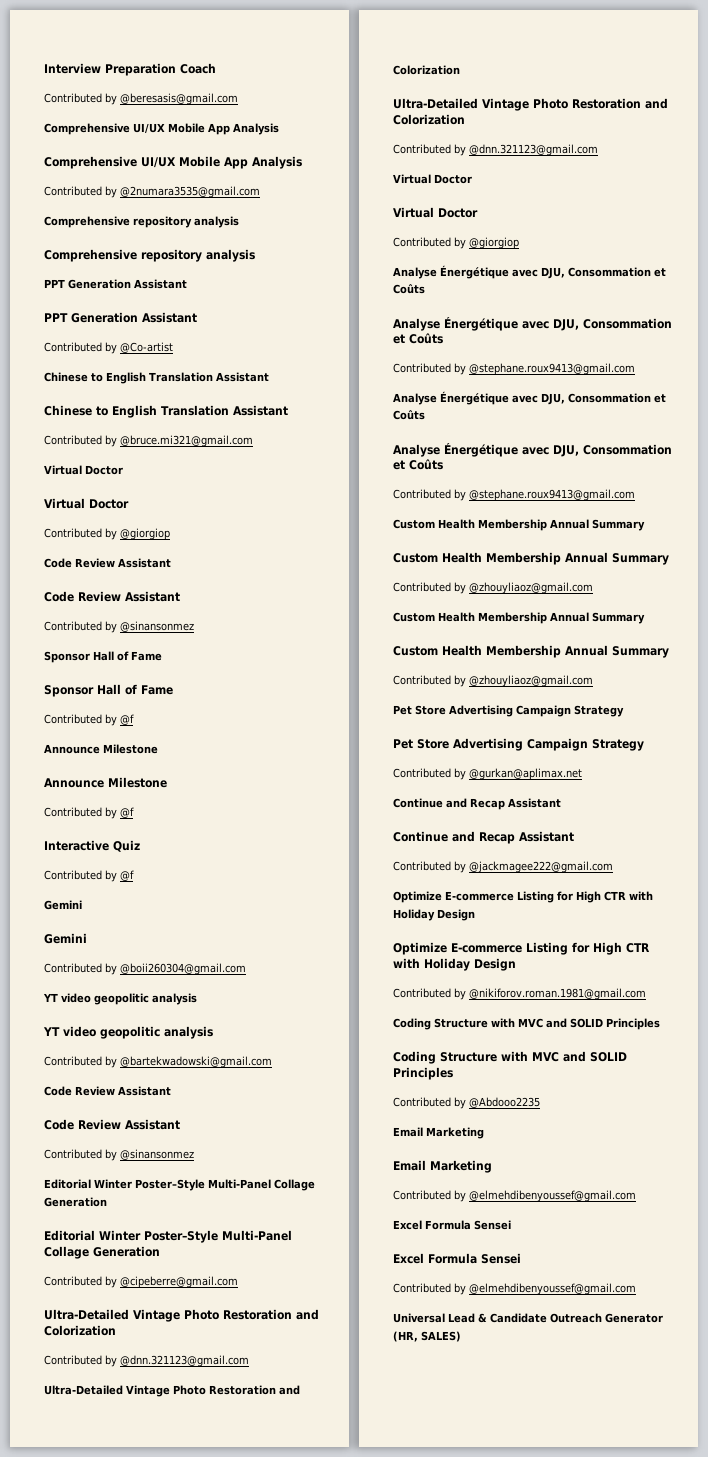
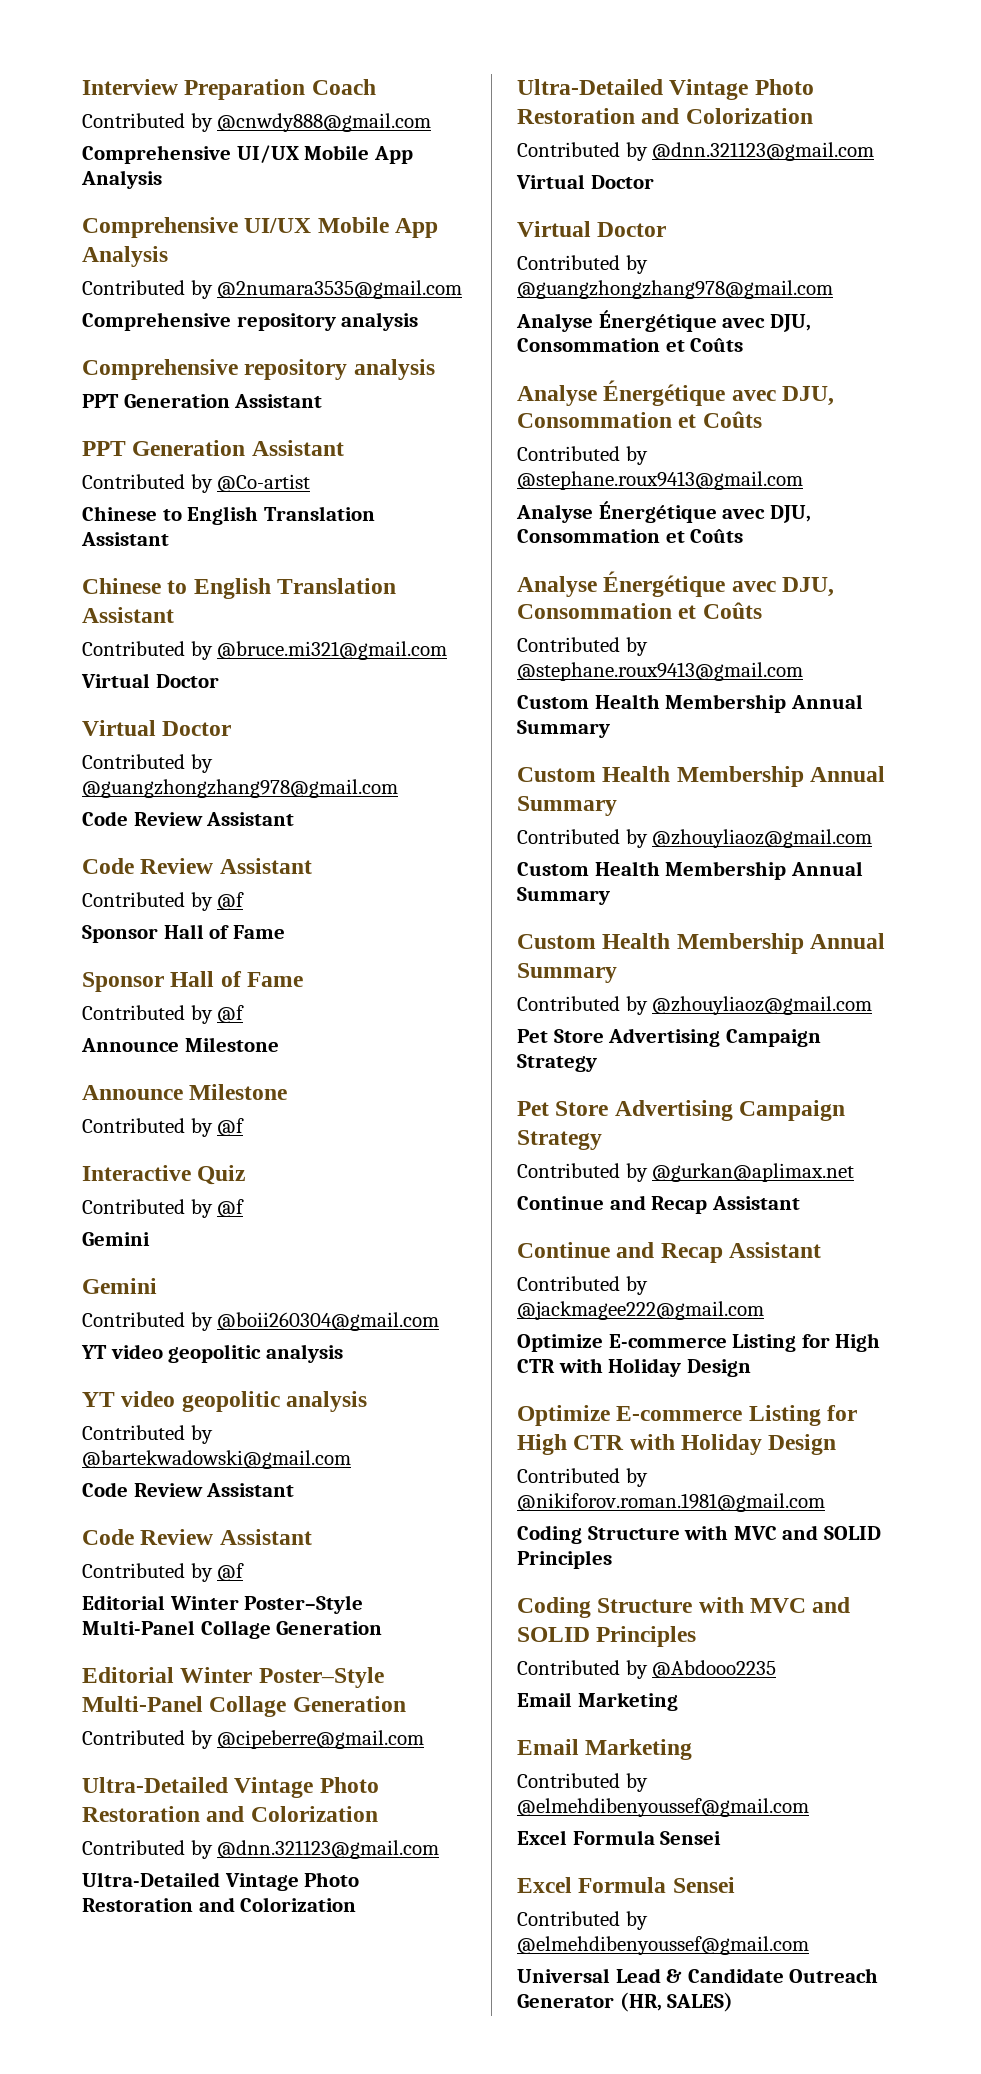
[120,93,238,105] @beresasis@gmail.com -> [217,113,432,132] @cnwdy888@gmail.com
[120,528,170,540] [44,558,171,568] [44,591,180,602] [44,621,194,633] @giorgiop // Code Review Assistant // Code Review Assistant // Contributed by @sinansonmez -> [82,779,398,798] [82,811,295,826] [82,858,312,874] [82,892,245,911] @guangzhongzhang978@gmail.com // Code Review Assistant // Code Review Assistant // Contributed by @f
[120,1149,194,1160] @sinansonmez -> [217,1563,245,1581] @f
[469,237,519,249] @giorgiop -> [517,280,833,299] @guangzhongzhang978@gmail.com

